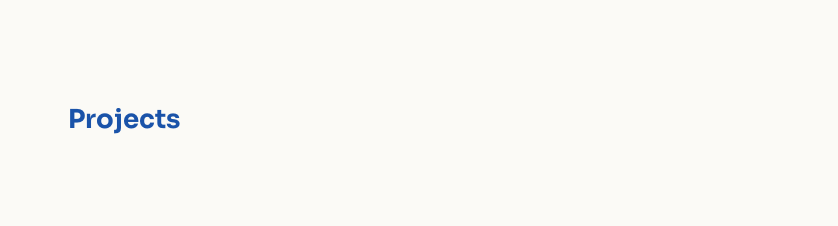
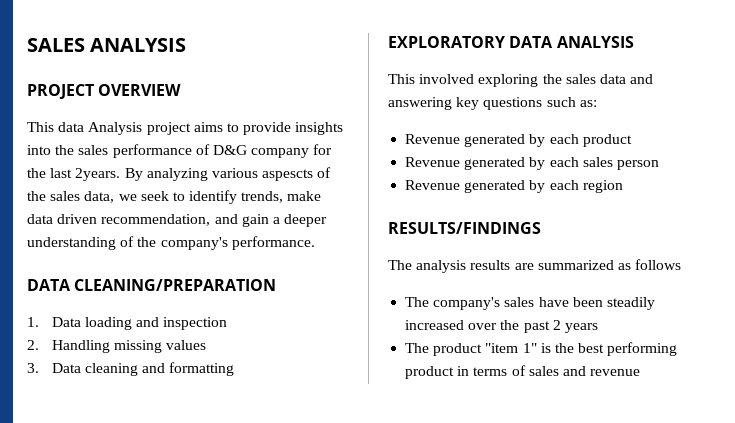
[68,107,180,134] Projects -> [27,38,187,52] [27,84,182,99] [27,122,344,135] [27,144,333,158] [27,167,332,181] [27,190,322,204] [27,214,328,227] [27,236,315,250] [27,279,277,291] [27,317,228,330] [27,340,206,353] [27,362,235,376] [388,36,634,48] [388,74,654,87] [388,97,597,110] [405,134,632,147] [405,157,659,170] [405,180,623,193] [388,222,541,234] [388,259,682,273] [405,297,655,310] [405,320,598,333] [405,342,678,356] [405,365,641,379] SALES ANALYSIS // PROJECT OVERVIEW // This data Analysis project aims to provide insights into the sales performance of D&G company for the last 2years. By analyzing various aspescts of the sales data, we seek to identify trends, make data driven recommendation, and gain a deeper understanding of the company's performance. // DATA CLEANING/PREPARATION // 1. Data loading and inspection // 2. Handling missing values // 3. Data cleaning and formatting // EXPLORATORY DATA ANALYSIS // This involved exploring the sales data and answering key questions such as: // Revenue generated by each product // Revenue generated by each sales person // Revenue generated by each region // RESULTS/FINDINGS // The analysis results are summarized as follows // The company's sales have been steadily increased over the past 2 years // The product "item 1" is the best performing product in terms of sales and revenue

